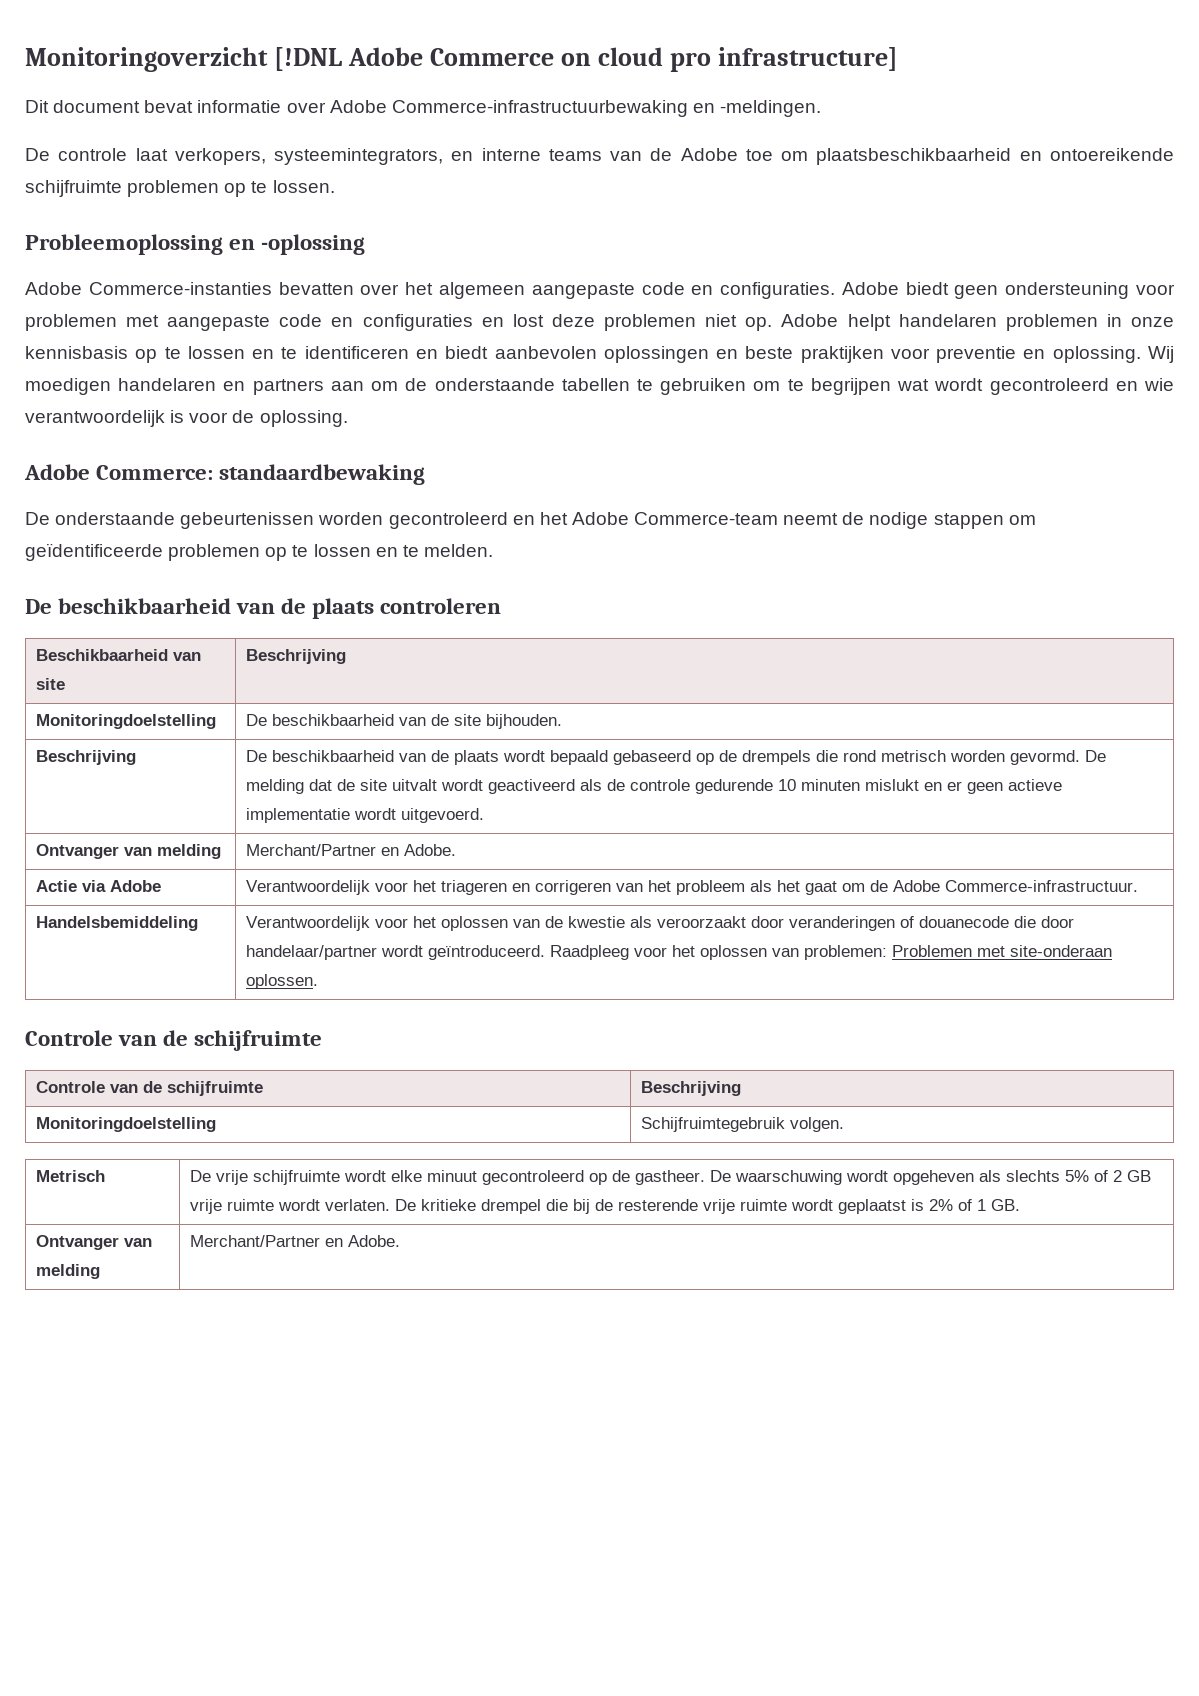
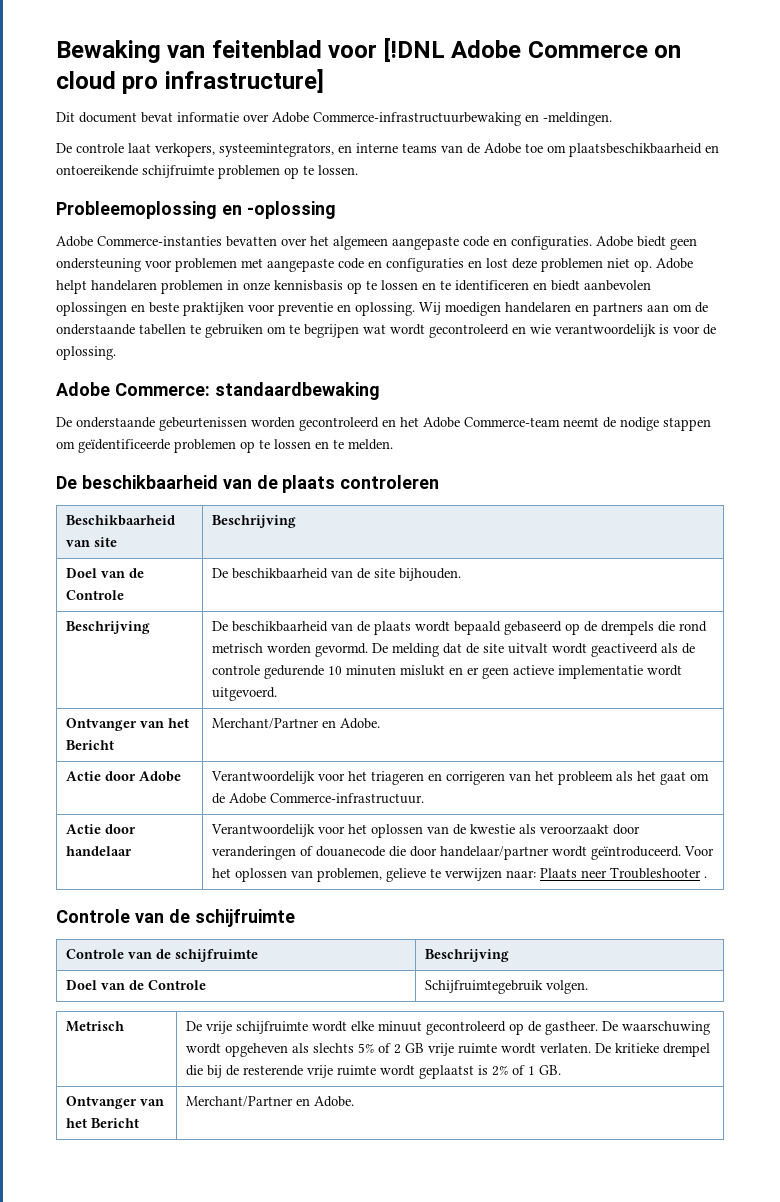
[25,47,268,72] Monitoringoverzicht -> [56,40,378,63] Bewaking van feitenblad voor
[35,714,216,729] Monitoringdoelstelling -> [66,568,145,578] [66,590,125,600] Doel van de Controle
[156,844,221,859] melding -> [168,718,190,728] [66,740,115,750] het Bericht
[81,880,106,892] via -> [105,771,137,781] door
[35,916,198,931] Handelsbemiddeling -> [66,824,137,834] [66,846,133,856] Actie door handelaar
[549,945,1112,960] [245,974,318,989] Raadpleeg voor het oplossen van problemen: Problemen met site-onderaan oplossen. -> [684,846,715,856] [212,867,708,882] Voor het oplossen van problemen, gelieve te verwijzen naar: Plaats neer Troubleshooter .
[35,1117,216,1132] Monitoringdoelstelling -> [66,980,207,990] Doel van de Controle
[35,1264,100,1279] melding -> [66,1118,140,1128] het Bericht

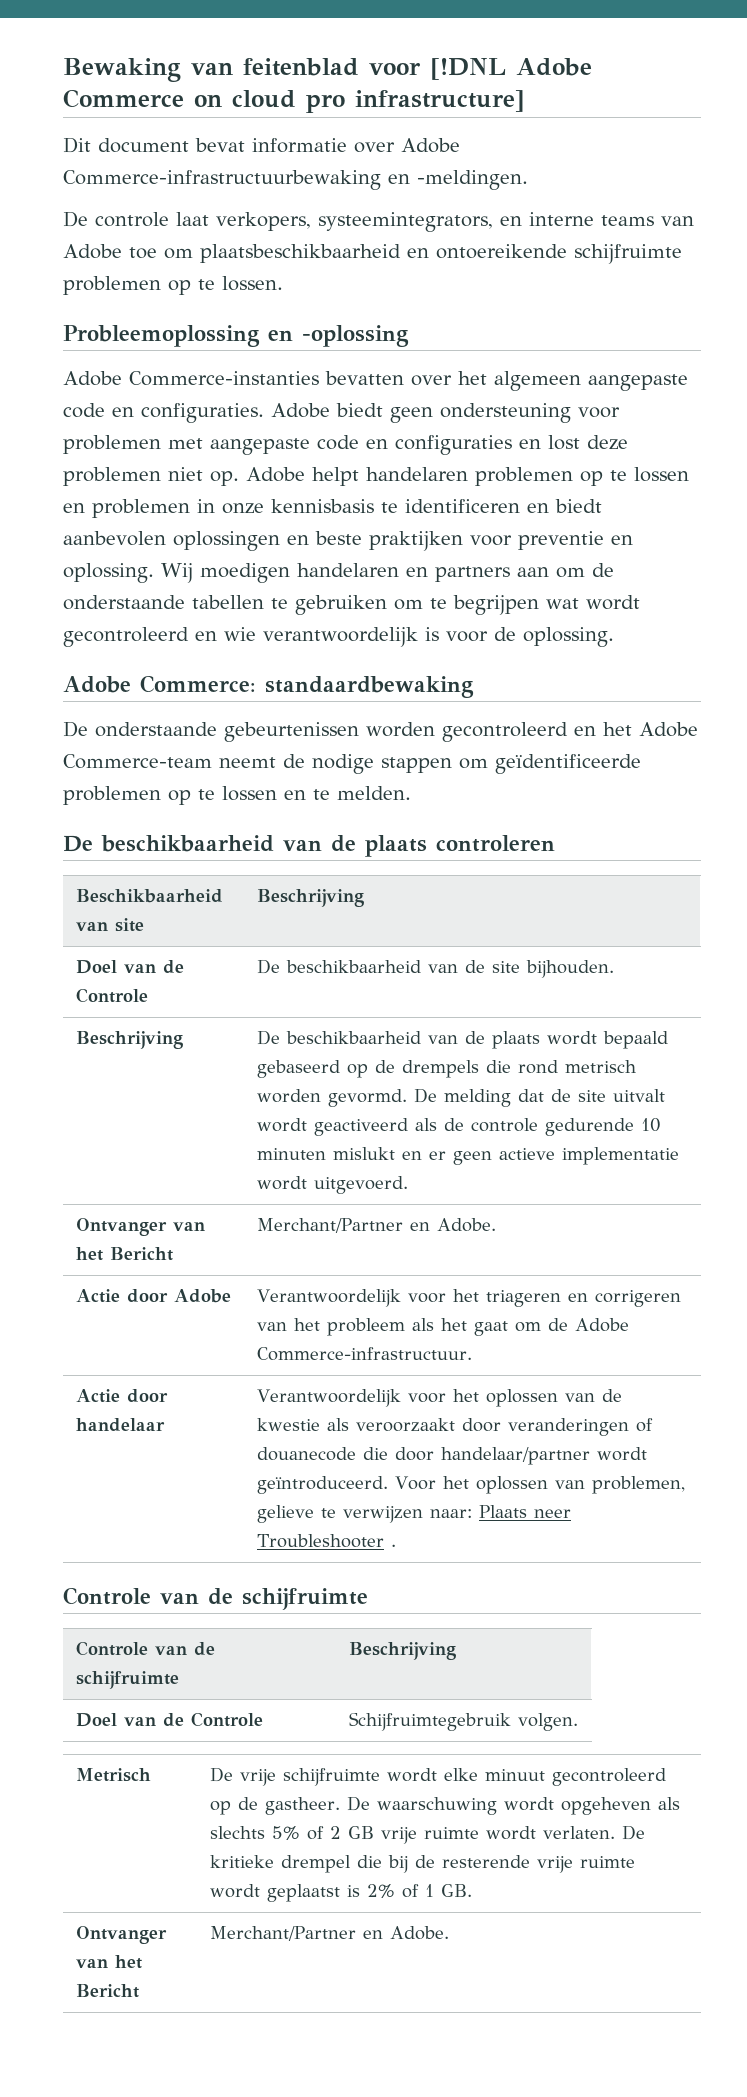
[467,143,480,154] de -> (694, 221) none
[227,280,436,294] in onze kennisbasis op te lossen en -> [580,467,689,486] [63,499,374,518] op te lossen en problemen in onze kennisbasis

